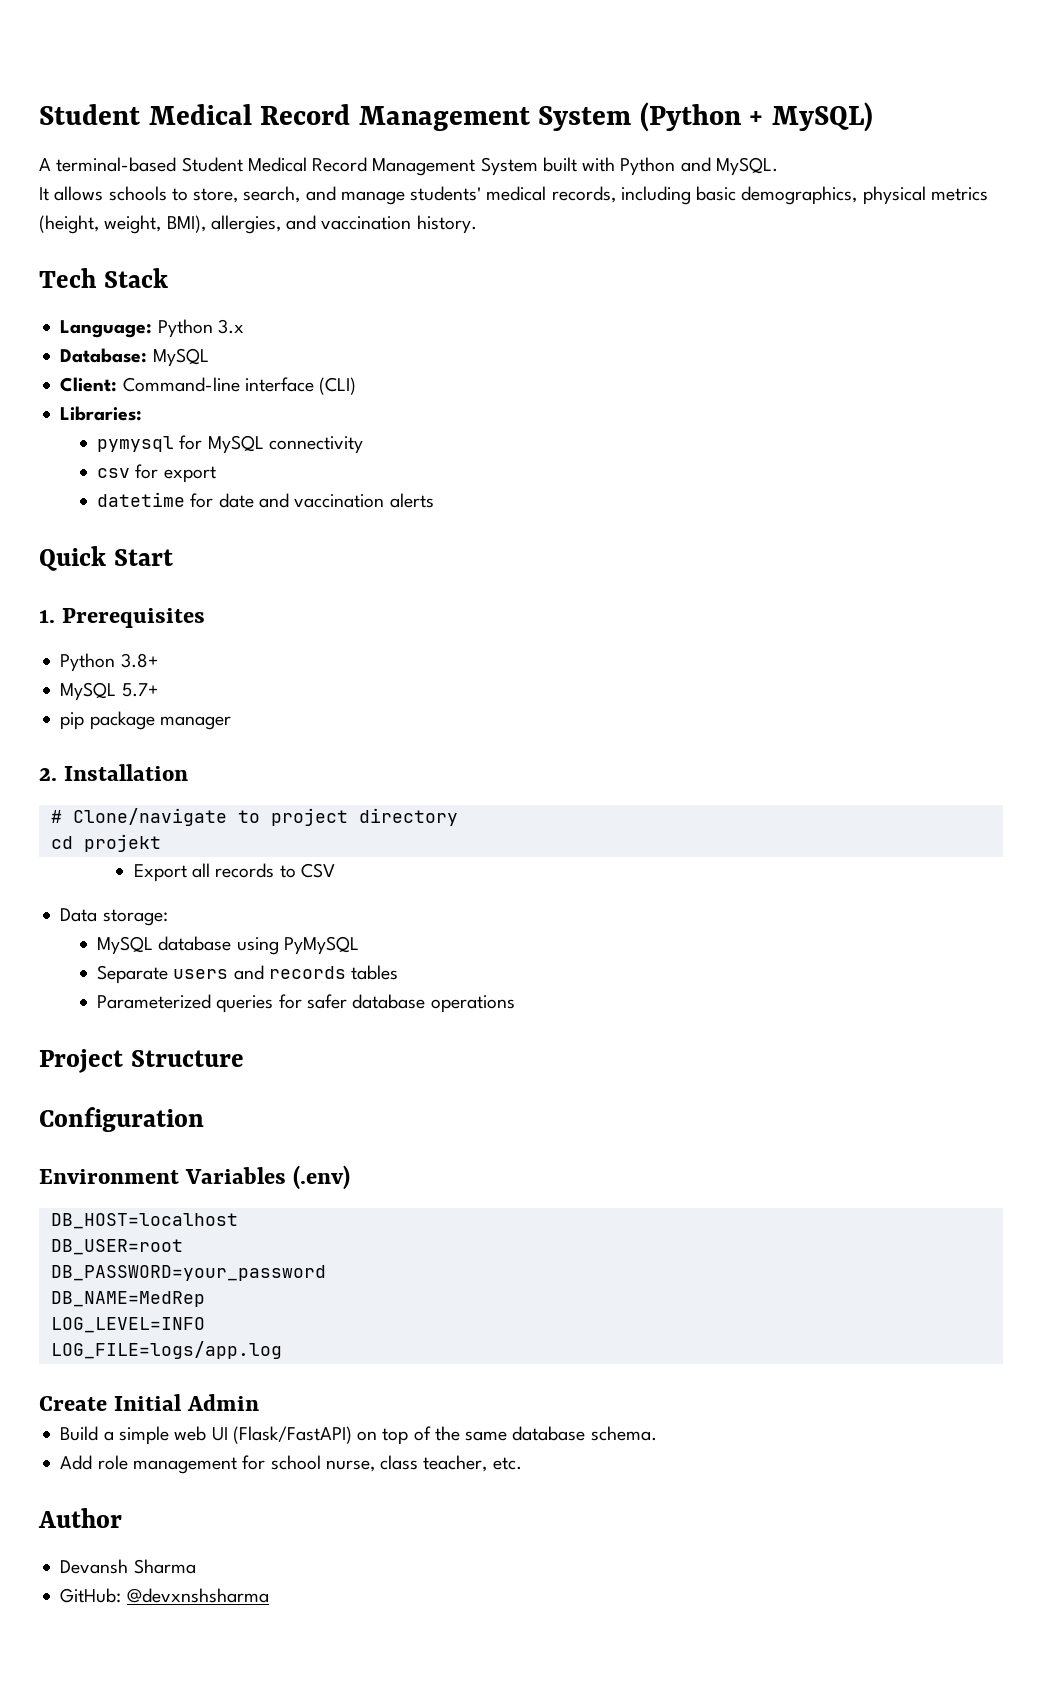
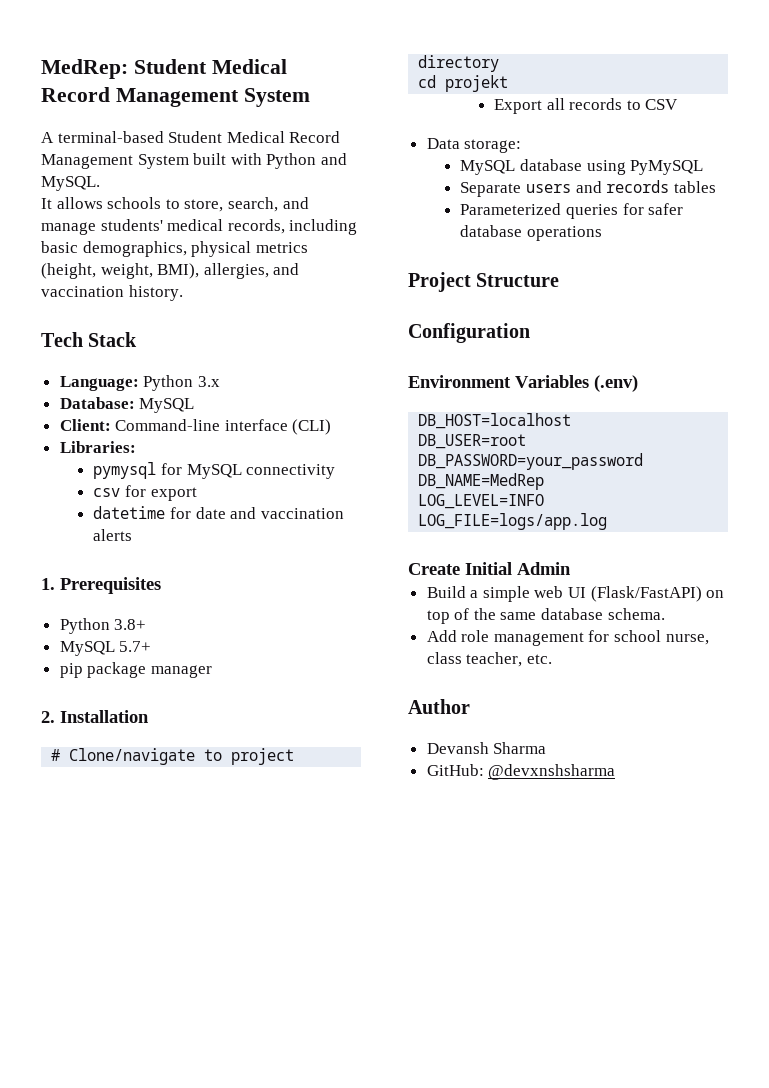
[39,102,873,132] Student Medical Record Management System (Python + MySQL) -> [41,59,287,79] [41,87,310,107] MedRep: Student Medical Record Management System
[39,546,173,571] // Quick Start -> (133, 535) none

